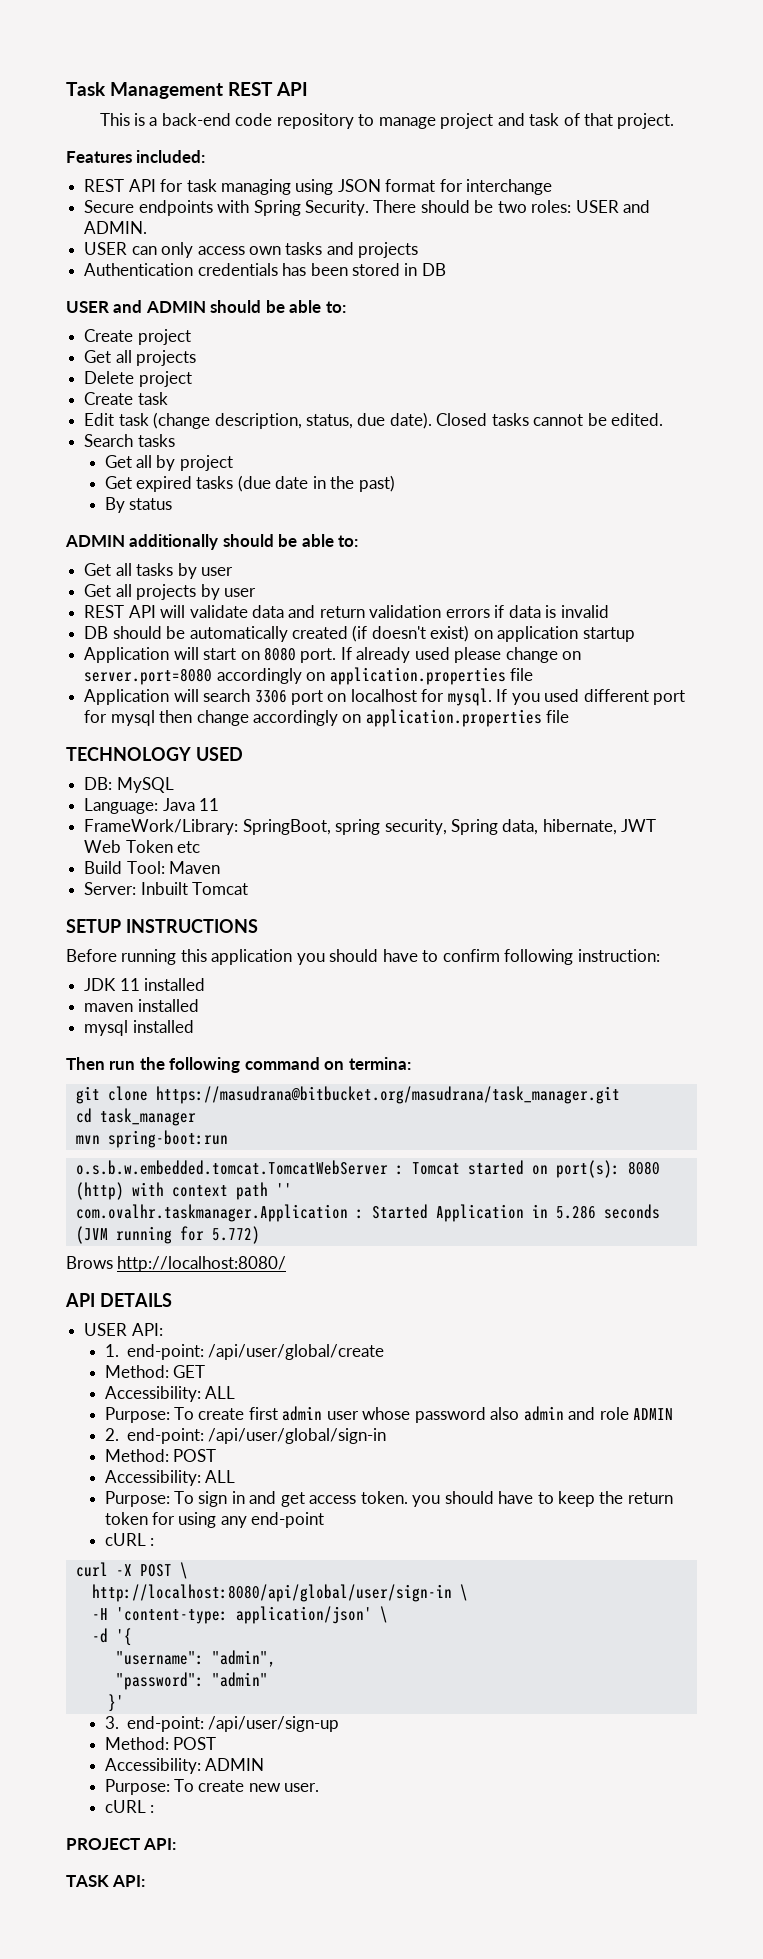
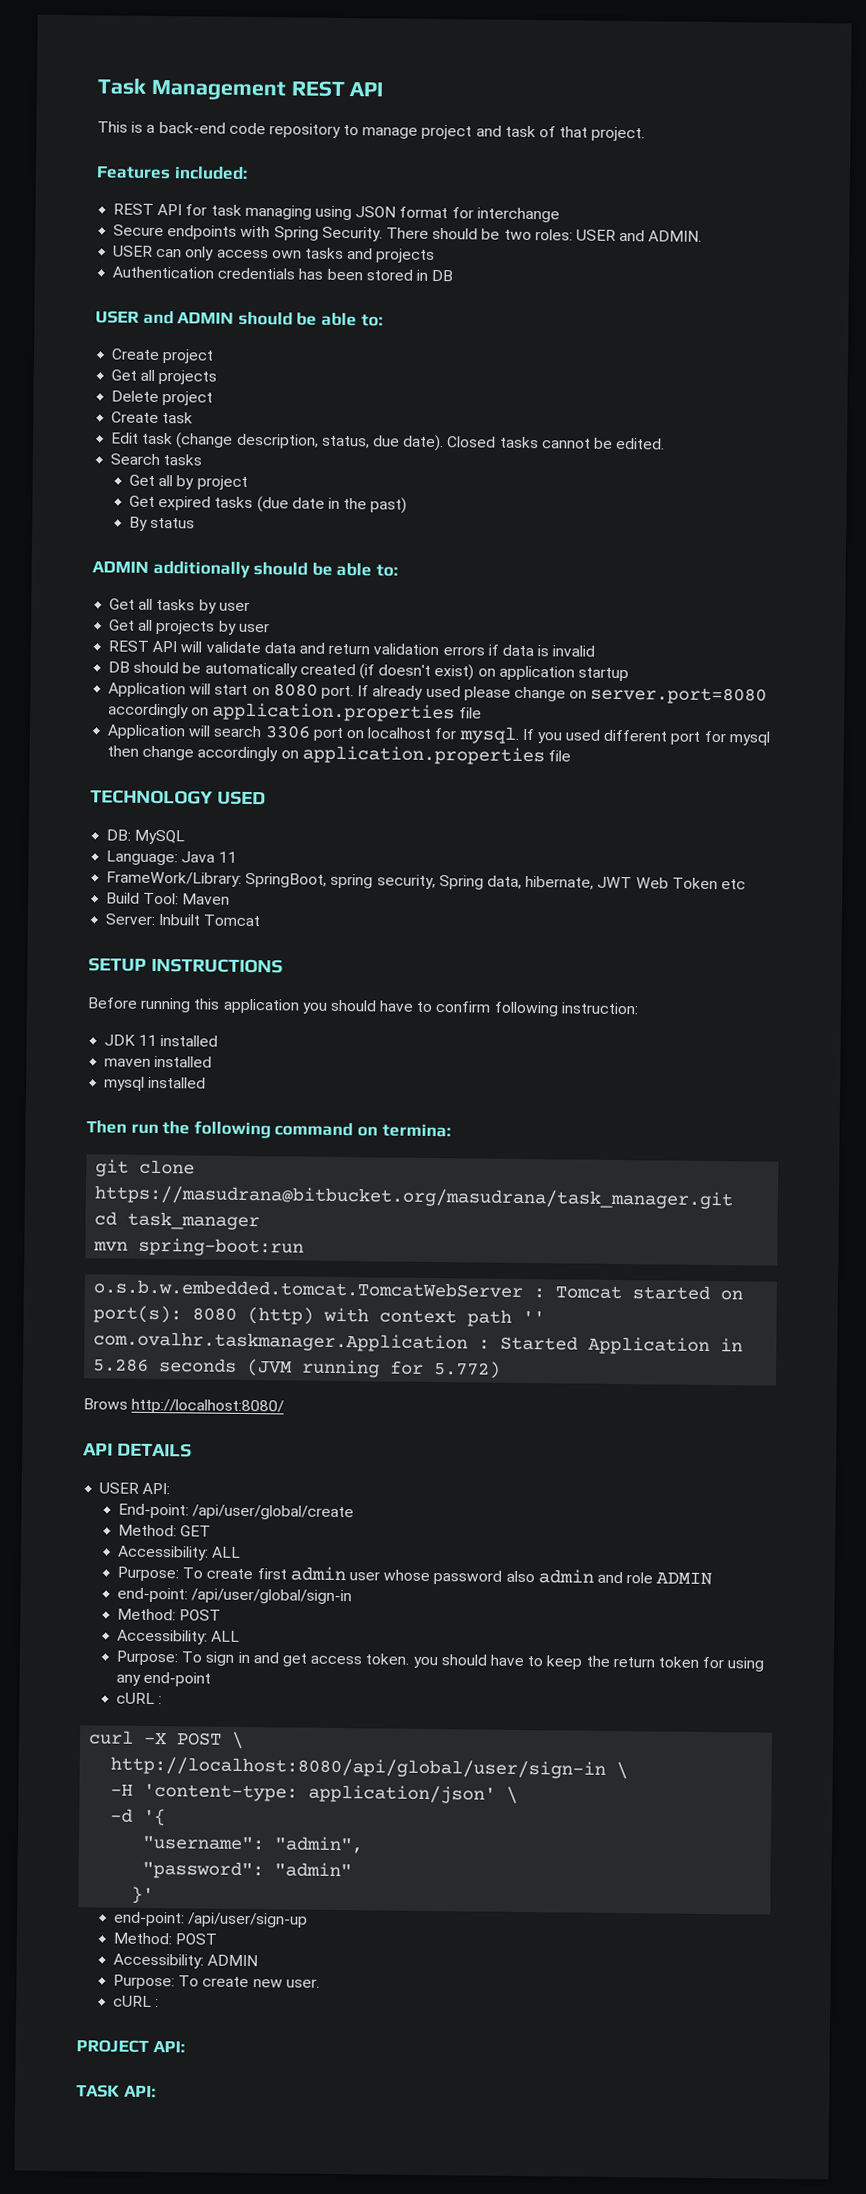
[104,1344,204,1360] 1. end-point: -> [118,1503,190,1519] End-point:
[104,1428,119,1441] 2. -> (713, 1579) none
[104,1716,119,1729] 3. -> (155, 1895) none

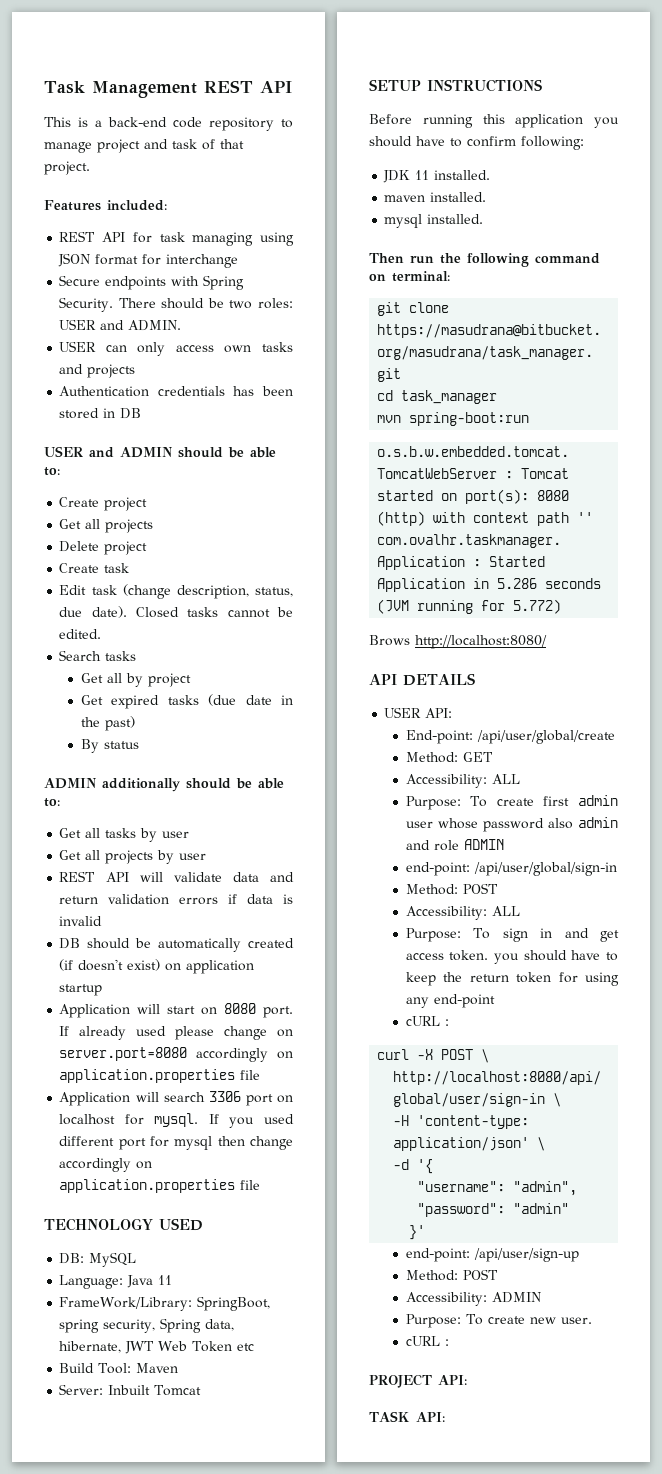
[493,1001,639,1017] following instruction: -> [521,136,584,150] following:
[160,1035,219,1047] installed -> [434,170,491,180] installed.
[154,1055,213,1068] [104,1076,207,1091] installed // mysql installed -> [430,192,487,202] [384,214,484,228] installed. // mysql installed.
[381,1123,451,1138] termina: -> [392,271,450,282] terminal:

